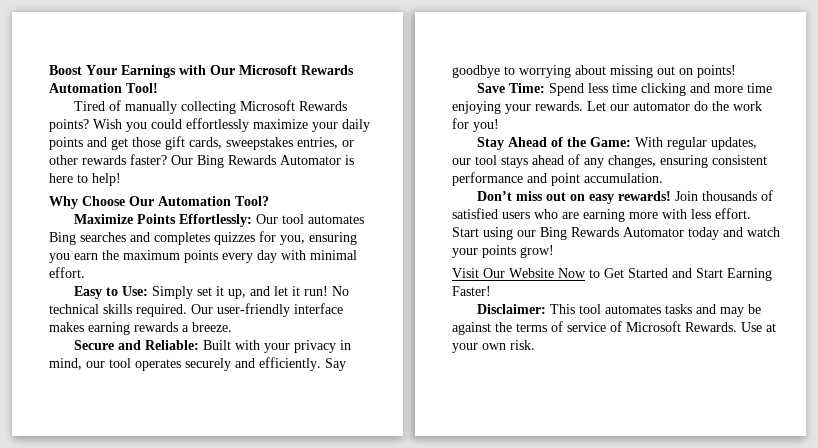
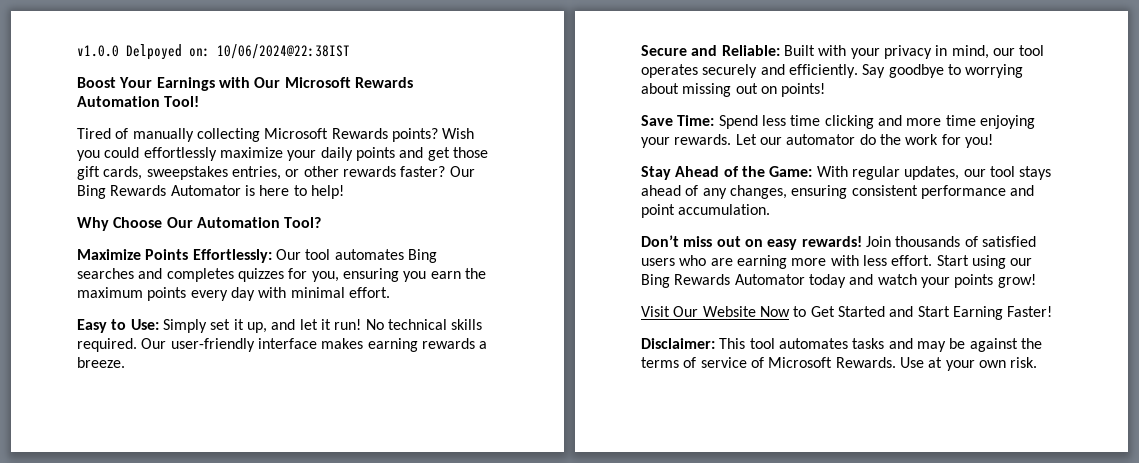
(49, 70) none -> [77,44,350,60] v1.0.0 Delpoyed on: 10/06/2024@22:38IST //

